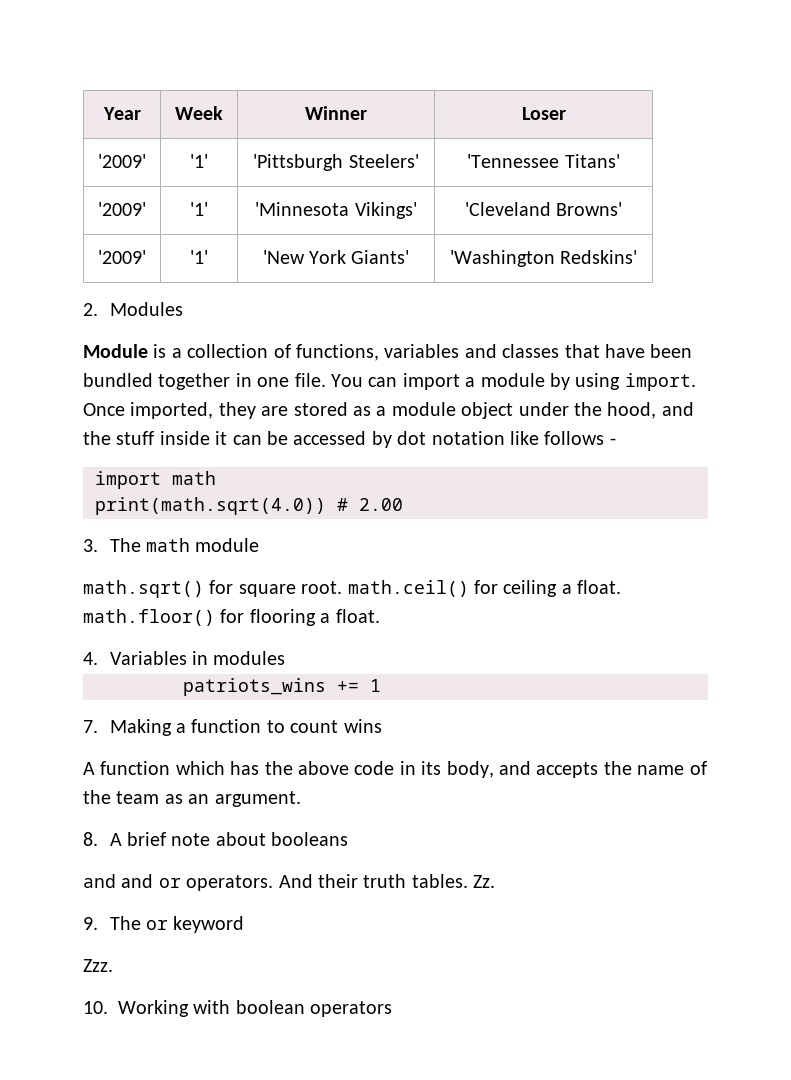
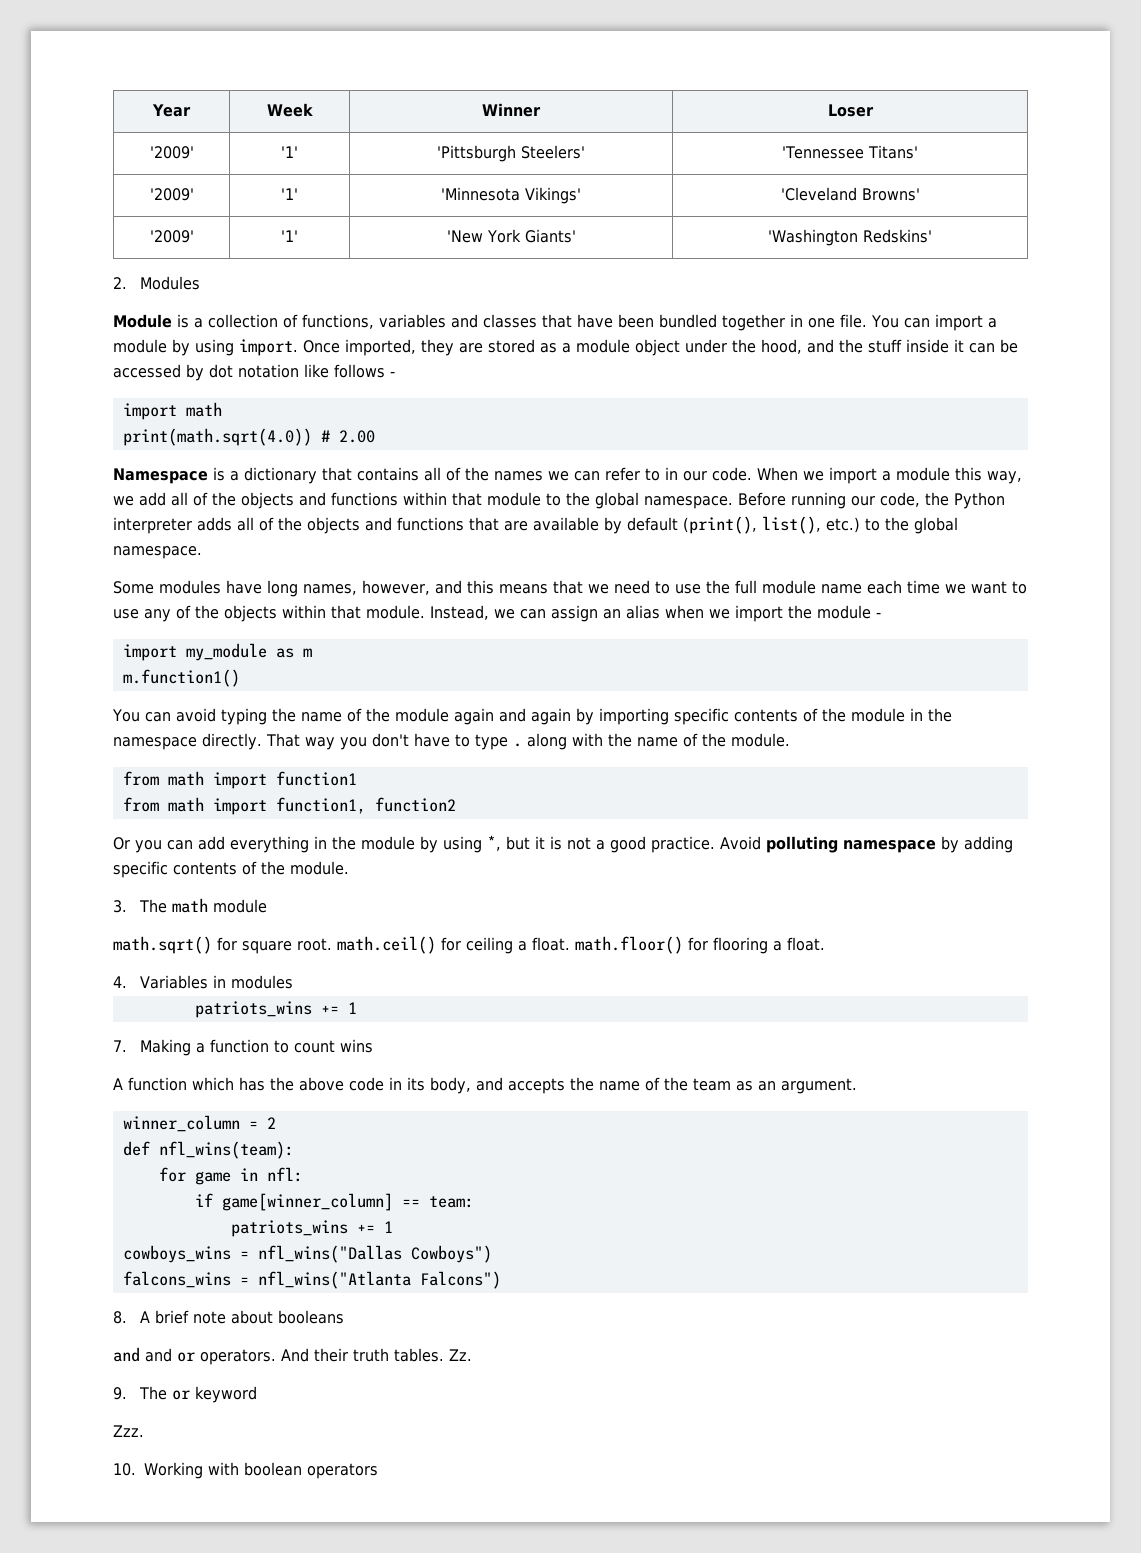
(403, 504) none -> [113,467,1022,484] [113,492,1005,509] [113,516,958,534] [113,546,202,559] [113,580,1027,597] [113,605,881,622] [122,643,312,661] [122,669,240,687] [112,708,952,725] [113,733,790,750] [122,771,357,789] [122,797,456,815] [113,835,1013,853] [113,861,349,878] // Namespace is a dictionary that contains all of the names we can refer to in our code. When we import a module this way, we add all of the objects and functions within that module to the global namespace. Before running our code, the Python interpreter adds all of the objects and functions that are available by default (print(), list(), etc.) to the global namespace. // Some modules have long names, however, and this means that we need to use the full module name each time we want to use any of the objects within that module. Instead, we can assign an alias when we import the module - // import my_module as m // m.function1() // You can avoid typing the name of the module again and again by importing specific contents of the module in the namespace directly. That way you don't have to type . along with the name of the module. // from math import function1 // from math import function1, function2 // Or you can add everything in the module by using *, but it is not a good practice. Avoid polluting namespace by adding specific contents of the module.
(301, 799) none -> [122,1115,276,1132] [122,1141,294,1159] [158,1167,303,1185] [194,1193,474,1211] [230,1220,393,1237] [122,1245,492,1263] [122,1271,501,1289] // winner_column = 2 // def nfl_wins(team): // for game in nfl: // if game[winner_column] == team: // patriots_wins += 1 // cowboys_wins = nfl_wins("Dallas Cowboys") // falcons_wins = nfl_wins("Atlanta Falcons")

